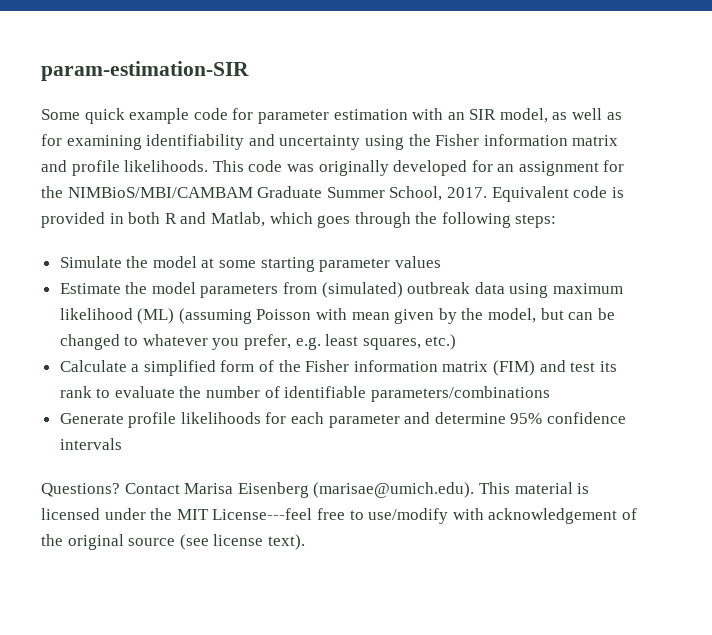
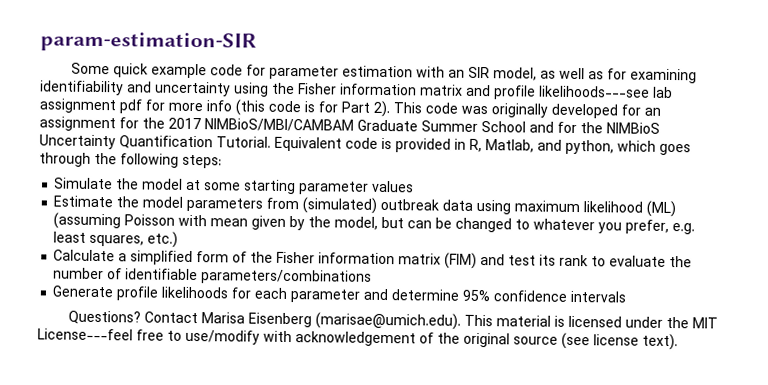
[124,160,209,172] likelihoods. -> [539,85,673,99] [39,98,390,118] likelihoods---see lab assignment pdf for more info (this code is for Part 2).
(63, 192) none -> [168,117,201,130] 2017
[389,186,487,201] School, 2017. -> [481,121,660,134] [39,134,271,150] School and for the NIMBioS Uncertainty Quantification Tutorial.
[128,212,265,227] both R and Matlab, -> [469,138,614,155] R, Matlab, and python,

